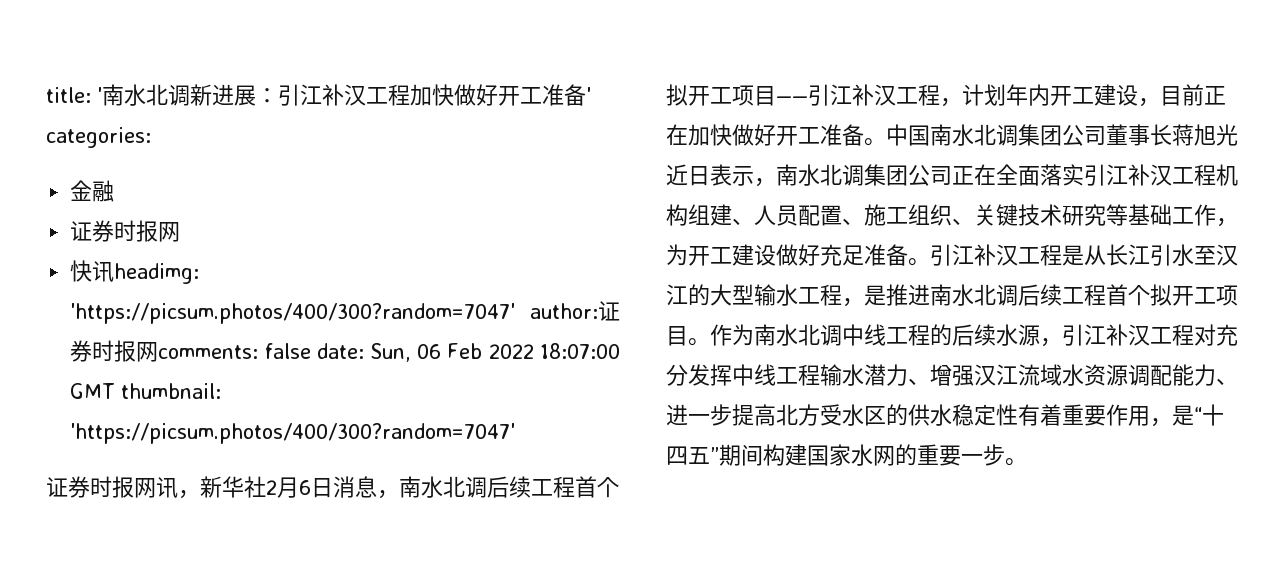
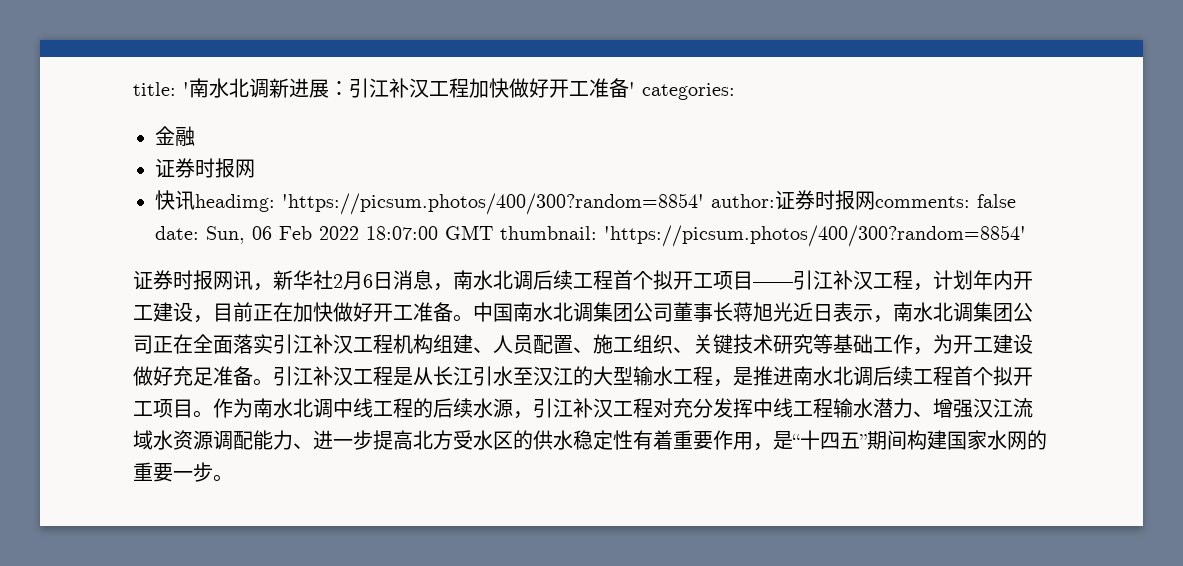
[70,303,516,324] 'https://picsum.photos/400/300?random=7047' -> [282,193,704,215] 'https://picsum.photos/400/300?random=8854'
[70,423,516,444] 'https://picsum.photos/400/300?random=7047' -> [604,225,1026,247] 'https://picsum.photos/400/300?random=8854'

